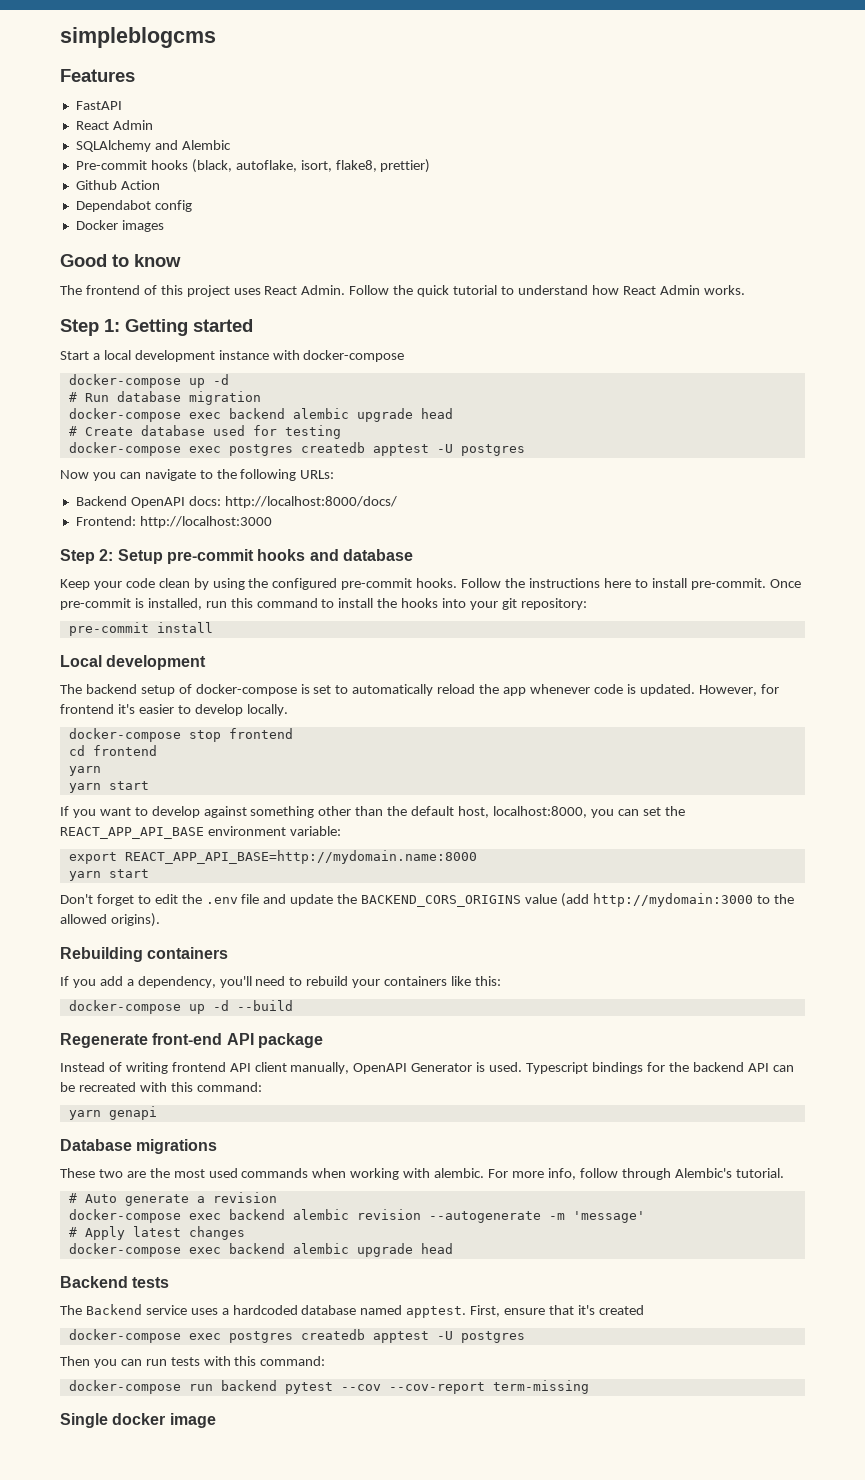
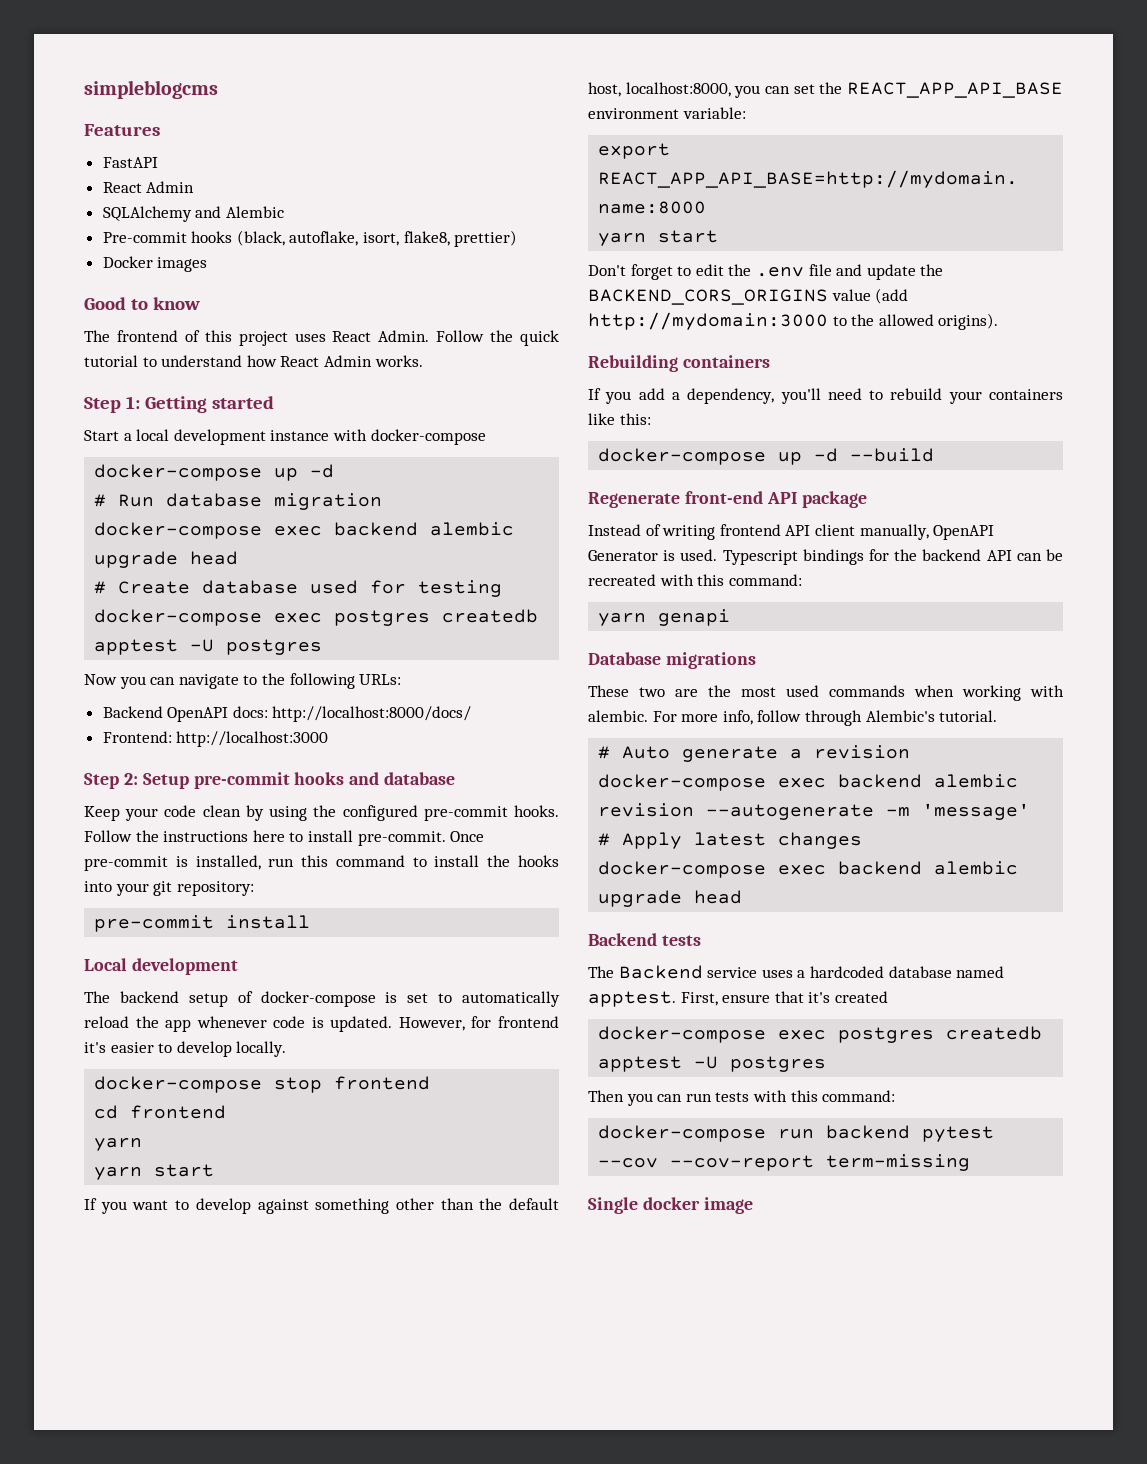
[75,180,160,190] [75,200,192,212] // Github Action // Dependabot config -> (518, 238) none

